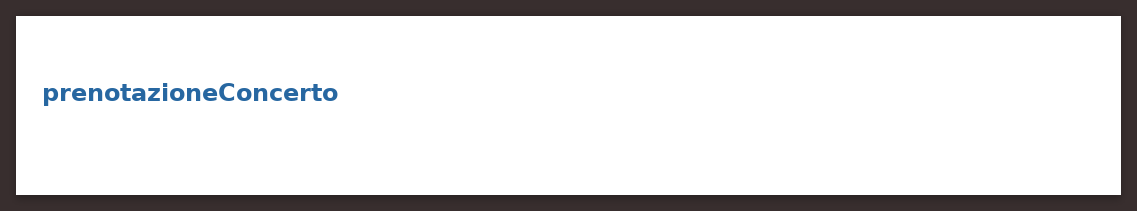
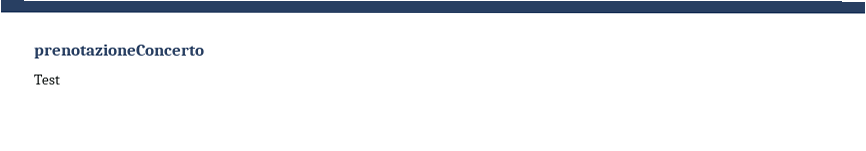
(338, 94) none -> [33,74,61,85] // Test

